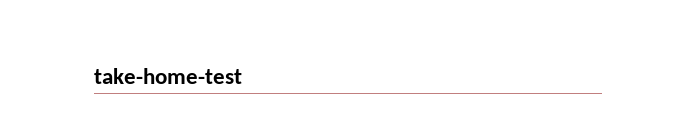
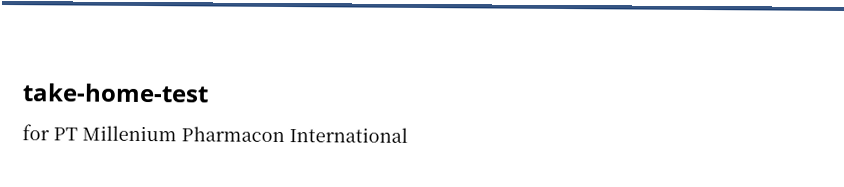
(242, 76) none -> [22,124,408,143] // for PT Millenium Pharmacon International

